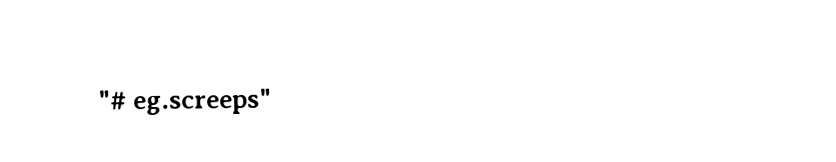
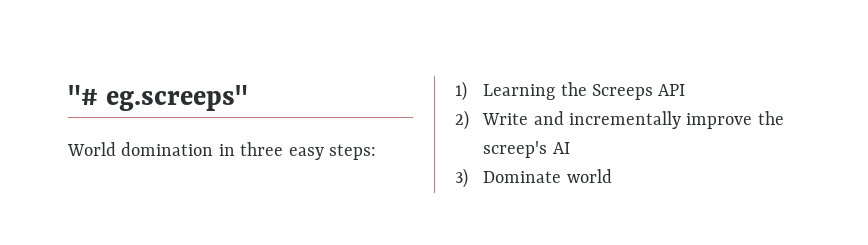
(273, 102) none -> [67,142,376,160] [455,81,686,101] [455,110,784,130] [483,141,570,158] [455,168,612,188] // World domination in three easy steps: // 1) Learning the Screeps API // 2) Write and incrementally improve the screep's AI // 3) Dominate world

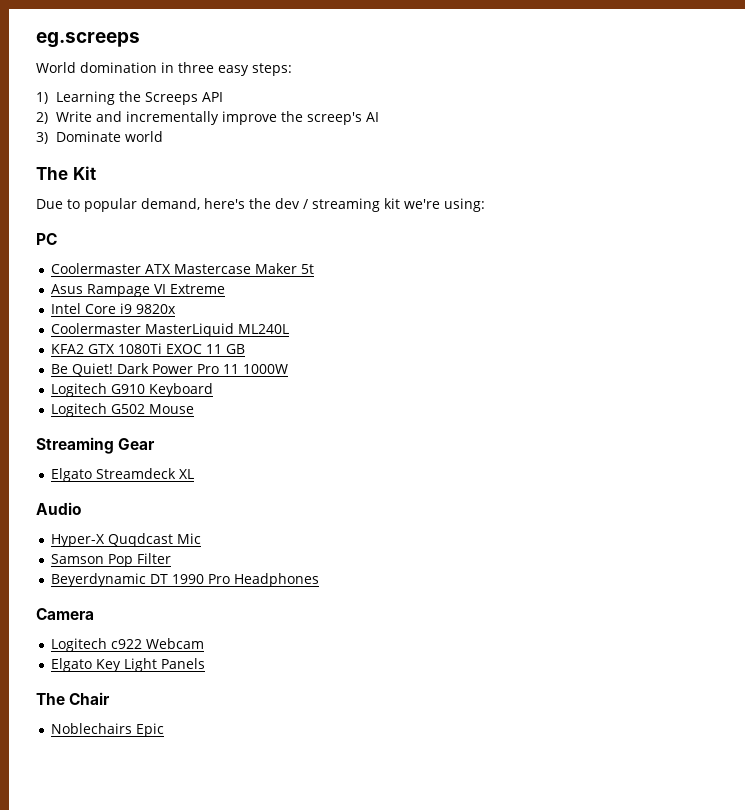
[68,85,249,111] "# eg.screeps" -> [36,32,140,48] eg.screeps
(612, 176) none -> [36,166,96,180] [36,198,485,212] [36,233,57,245] [51,263,315,274] [51,284,226,297] [51,303,177,314] [51,323,290,337] [51,343,246,354] [51,363,289,376] [51,383,214,397] [51,403,195,417] [36,437,156,454] [51,468,195,482] [36,502,82,515] [51,533,202,547] [51,553,172,567] [51,573,320,587] [36,608,94,620] [51,638,205,652] [51,658,206,672] [36,692,111,705] [51,723,165,737] // The Kit // Due to popular demand, here's the dev / streaming kit we're using: // PC // Coolermaster ATX Mastercase Maker 5t // Asus Rampage VI Extreme // Intel Core i9 9820x // Coolermaster MasterLiquid ML240L // KFA2 GTX 1080Ti EXOC 11 GB // Be Quiet! Dark Power Pro 11 1000W // Logitech G910 Keyboard // Logitech G502 Mouse // Streaming Gear // Elgato Streamdeck XL // Audio // Hyper-X Quqdcast Mic // Samson Pop Filter // Beyerdynamic DT 1990 Pro Headphones // Camera // Logitech c922 Webcam // Elgato Key Light Panels // The Chair // Noblechairs Epic

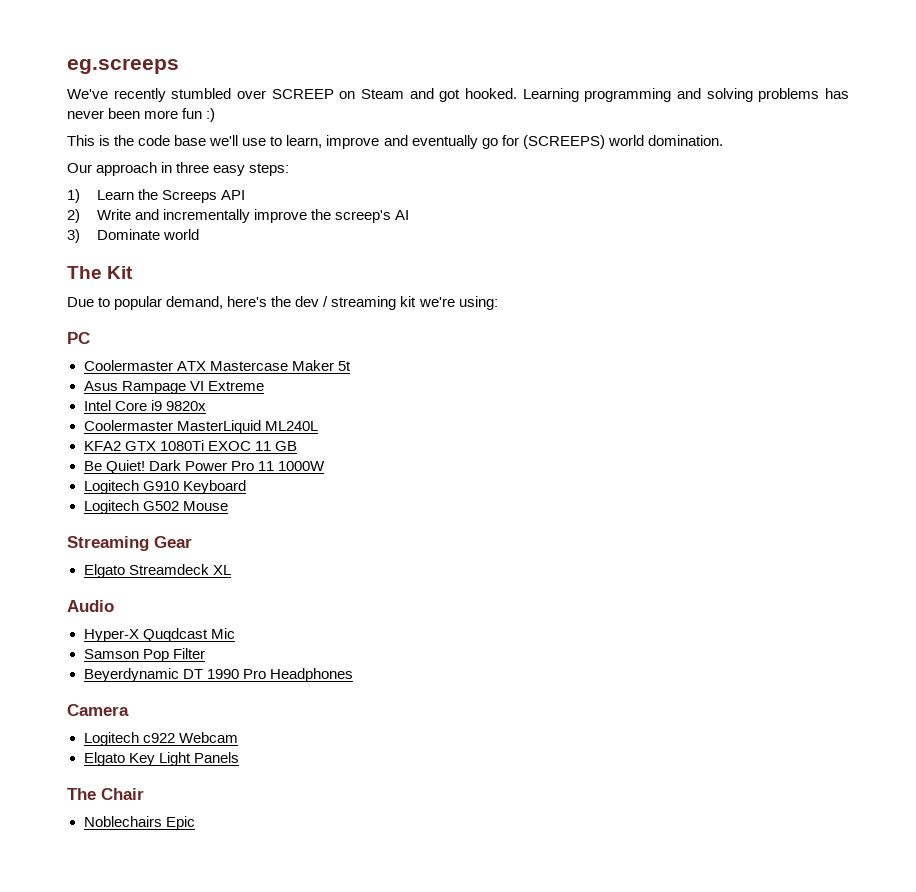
[36,62,157,73] World domination -> [67,88,849,102] [67,108,216,122] [67,135,723,149] [67,162,158,176] We've recently stumbled over SCREEP on Steam and got hooked. Learning programming and solving problems has never been more fun :) // This is the code base we'll use to learn, improve and eventually go for (SCREEPS) world domination. // Our approach
[56,91,116,105] Learning -> [96,190,134,200] Learn

